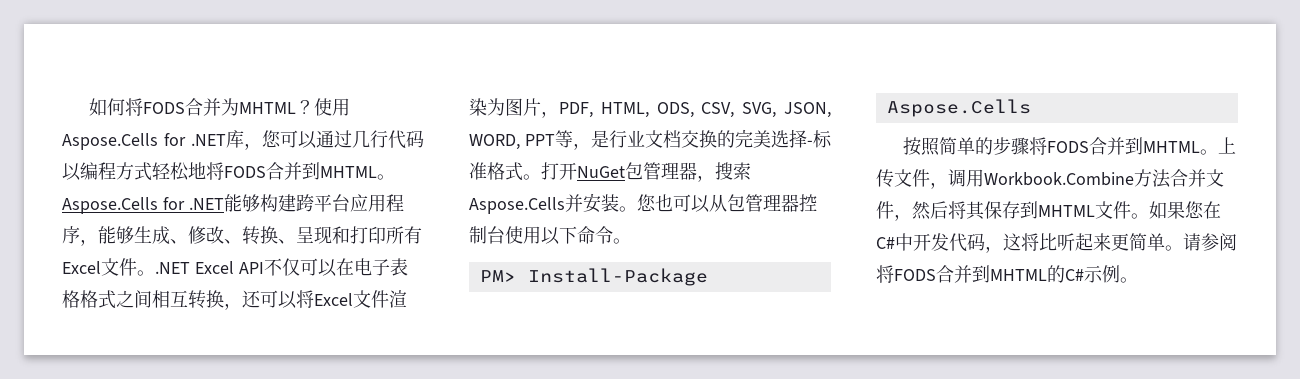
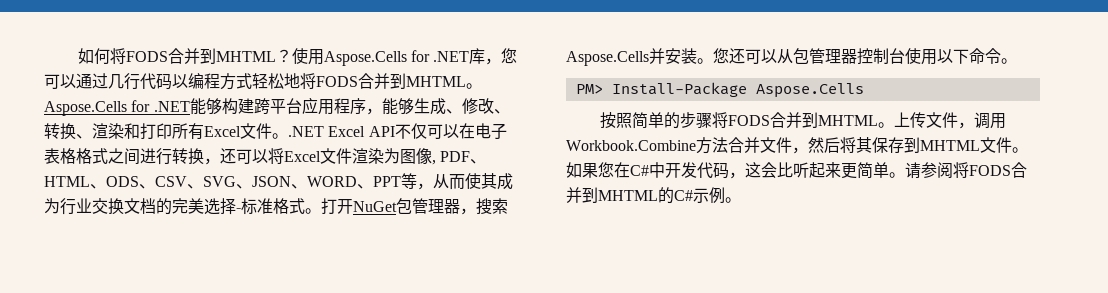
[221,98,240,116] 为 -> [199,48,216,64] 到
[296,226,332,244] 呈现 -> [92,123,124,139] 渲染
[152,290,188,308] 相互 -> [140,148,172,165] 进行
[523,98,831,118] [469,130,717,150] 片，PDF, HTML, ODS, CSV, SVG, JSON, WORD, PPT等，是行业文档交换 -> [416,148,487,165] [44,173,513,190] [44,198,156,215] 像, PDF、HTML、ODS、CSV、SVG、JSON、WORD、PPT等，从而使其成为行业交换文档
[655,194,673,212] 也 -> [729,48,745,64] 还
[1021,233,1039,251] 将 -> [761,162,777,178] 会

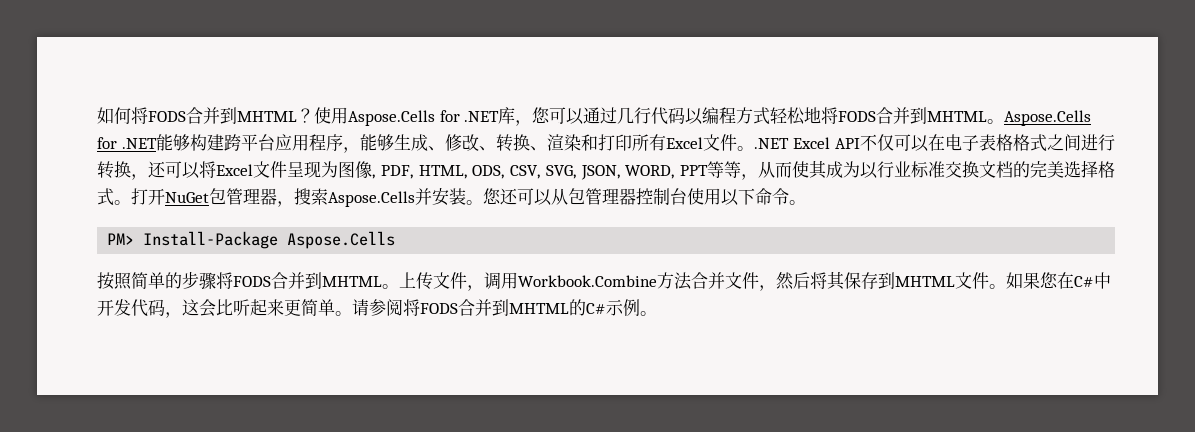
[352,148,384,164] 渲染 -> [287,161,321,178] 呈现
[440,151,487,164] [44,176,401,189] PDF、HTML、ODS、CSV、SVG、JSON、WORD、PPT -> [380,161,724,180] PDF, HTML, ODS, CSV, SVG, JSON, WORD, PPT等
[60,198,92,215] 行业 -> [860,161,945,179] 以行业标准
[236,198,273,215] -标准 -> (1098, 169) none

